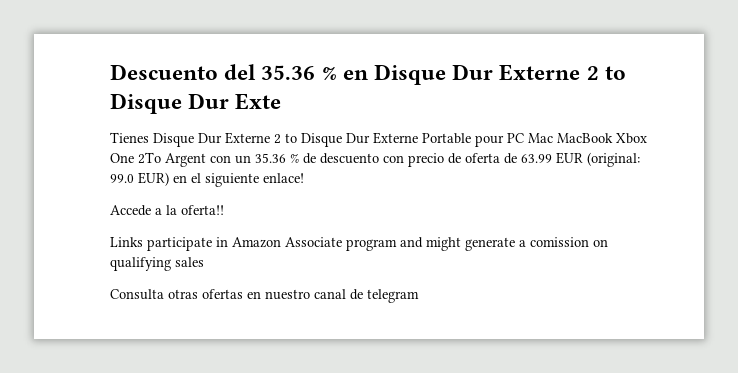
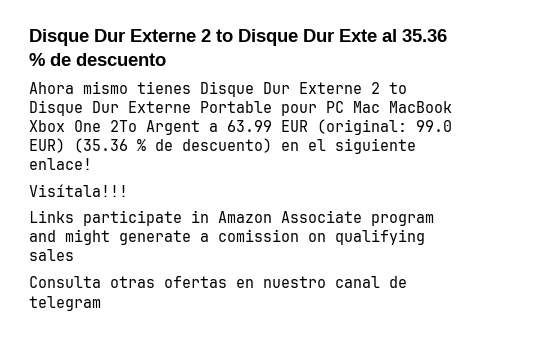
[110,64,368,80] Descuento del 35.36 % en -> (29, 37) none
[110,132,149,143] // Tienes -> [382,29,447,42] [29,53,166,66] [29,81,191,94] al 35.36 % de descuento // Ahora mismo tienes
[210,153,517,167] con un 35.36 % de descuento con precio de oferta de -> [209,123,218,132] a
(169, 179) none -> [74,138,272,153] (35.36 % de descuento)
[110,205,224,216] Accede a la oferta!! -> [29,184,128,197] Visítala!!!

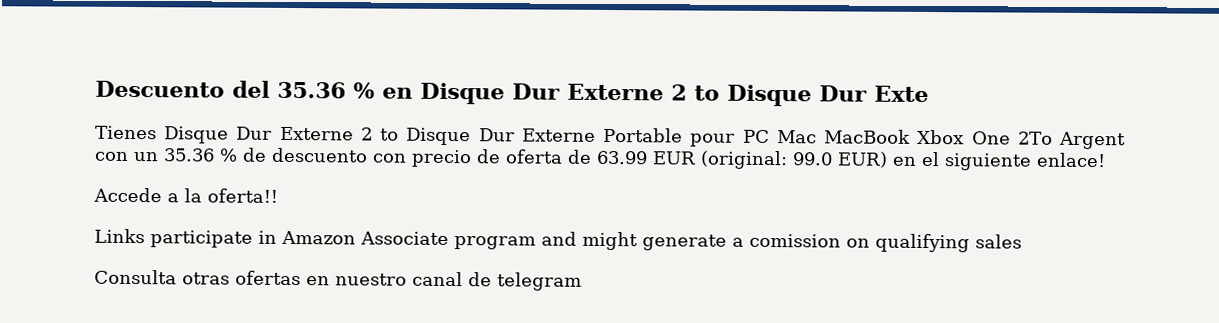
(29, 37) none -> [95,80,413,99] Descuento del 35.36 % en
[382,29,447,42] [29,53,166,66] [29,81,191,94] al 35.36 % de descuento // Ahora mismo tienes -> [95,125,157,140] // Tienes
[209,123,218,132] a -> [94,147,592,168] con un 35.36 % de descuento con precio de oferta de
[74,138,272,153] (35.36 % de descuento) -> (888, 159) none
[29,184,128,197] Visítala!!! -> [93,187,278,203] Accede a la oferta!!

